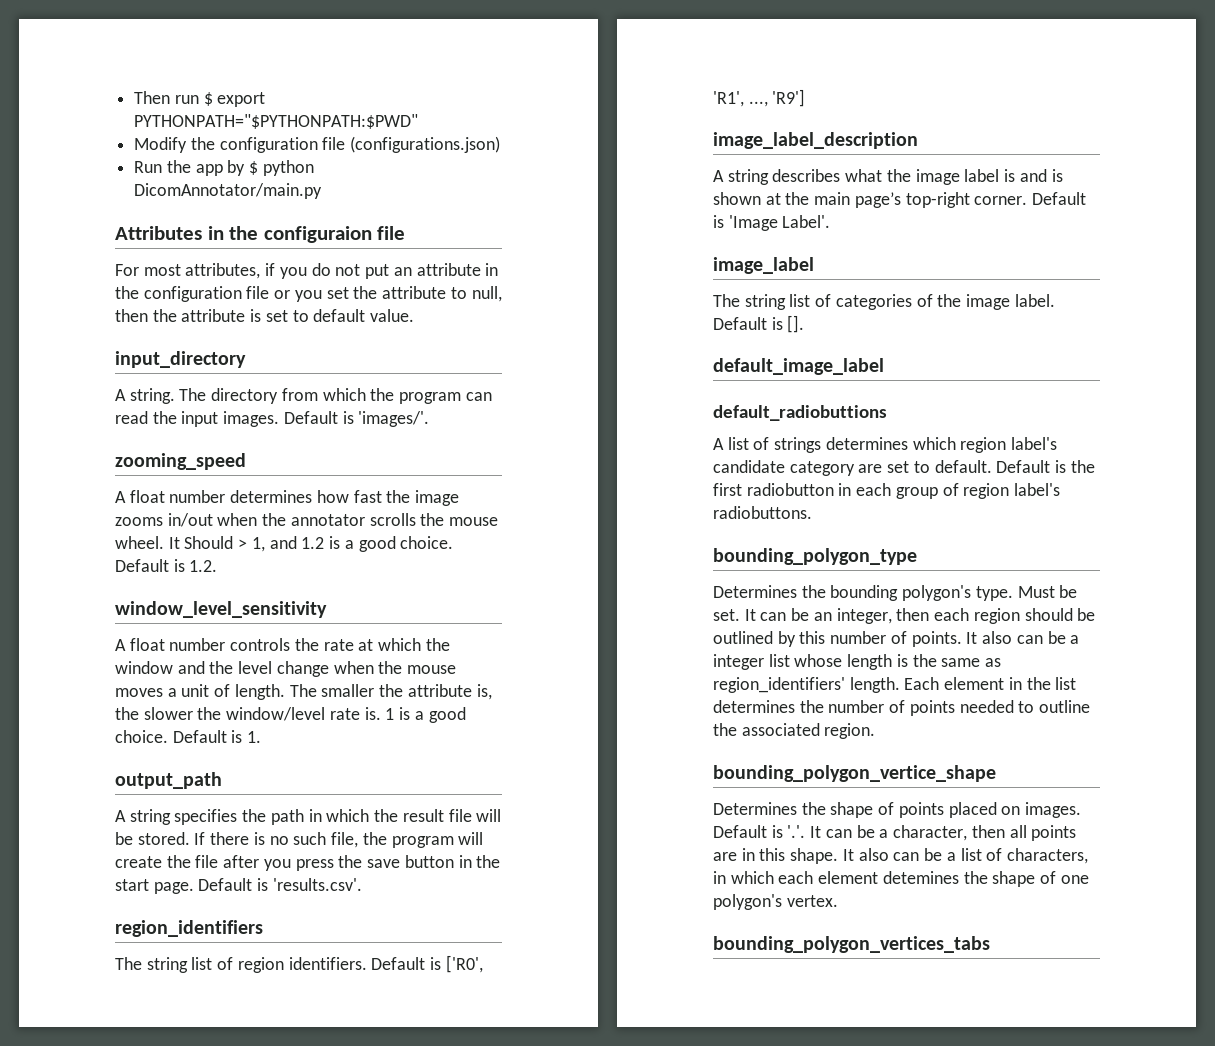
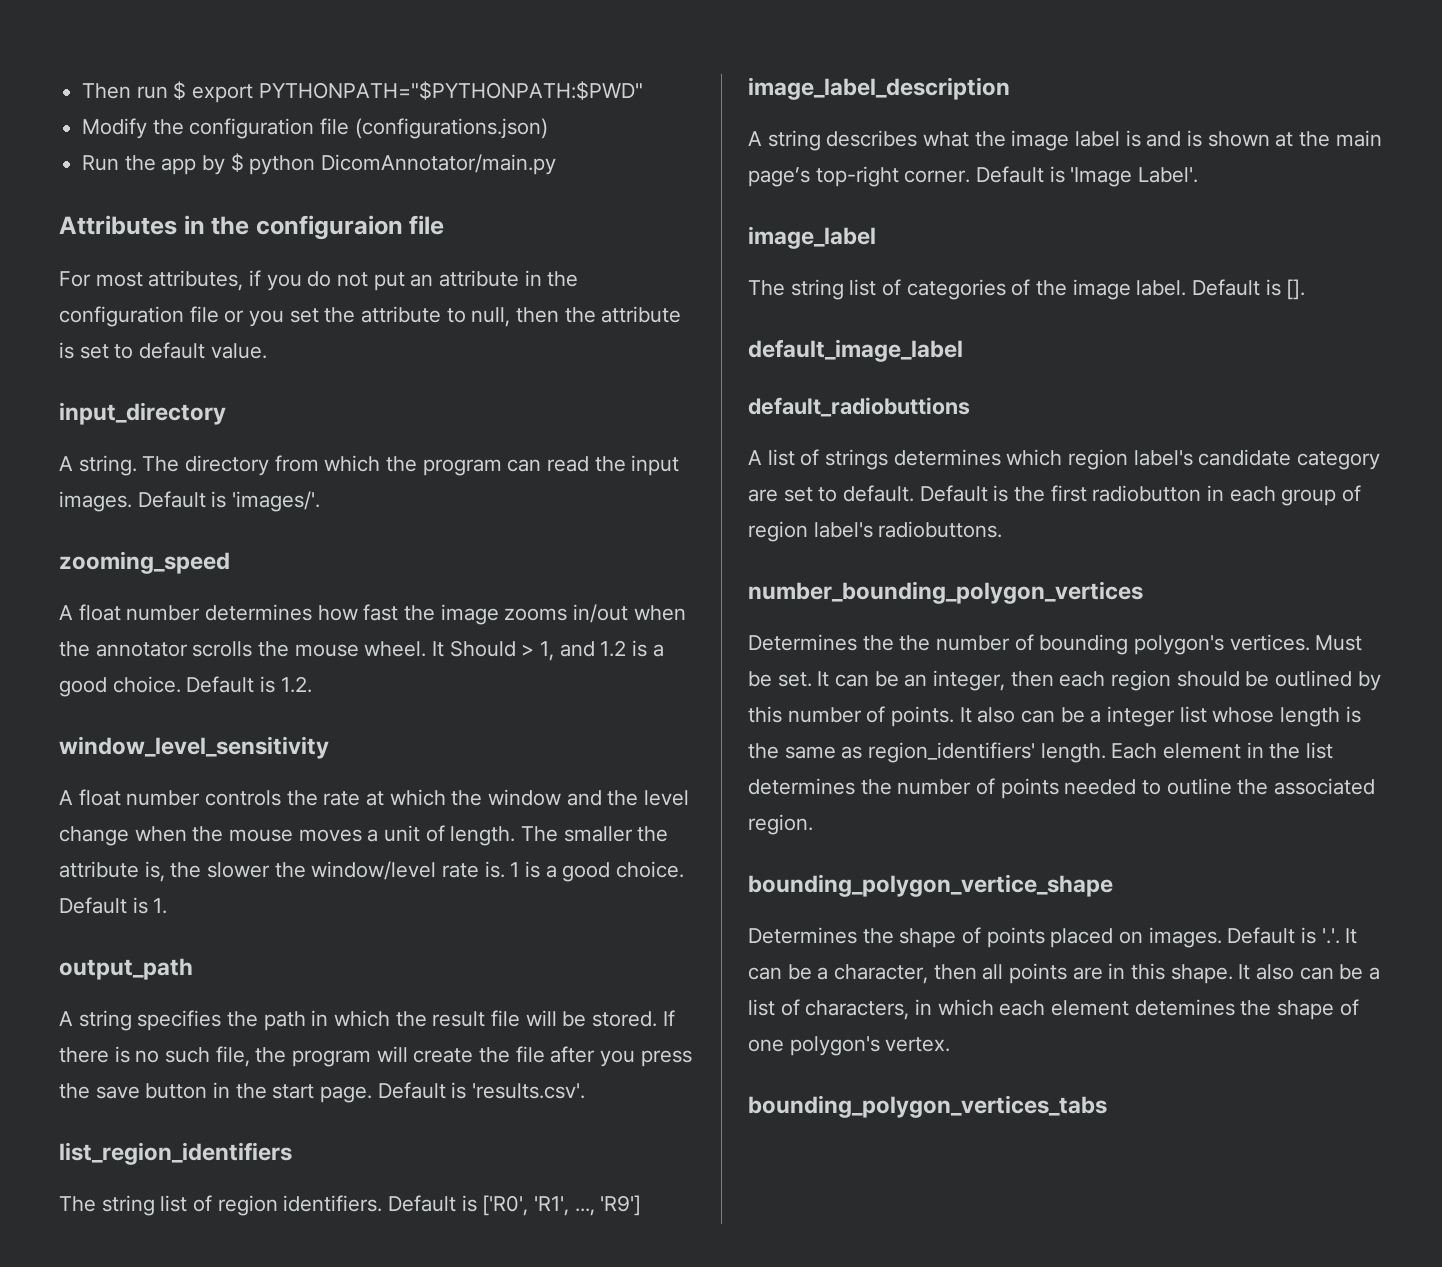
[115,920,263,937] region_identifiers -> [59,1142,292,1165] list_region_identifiers
[713,548,917,565] [713,585,826,598] bounding_polygon_type // Determines the -> [748,581,1143,604] [748,634,1034,651] number_bounding_polygon_vertices // Determines the the number of
[975,586,1013,601] type. -> [1229,634,1310,651] vertices.

